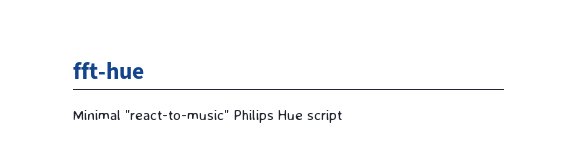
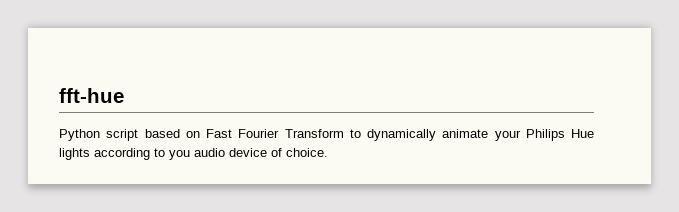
[73,110,342,123] Minimal "react-to-music" Philips Hue script -> [59,129,594,141] [59,148,328,160] Python script based on Fast Fourier Transform to dynamically animate your Philips Hue lights according to you audio device of choice.

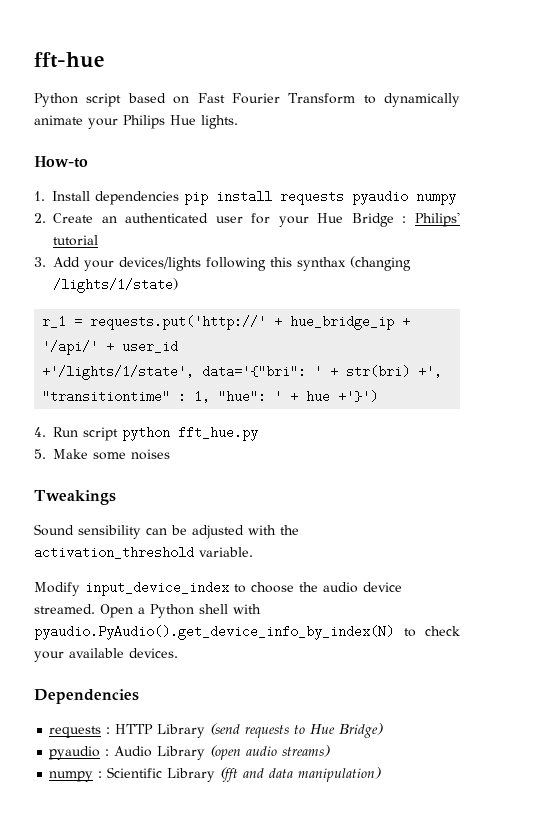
[59,148,328,160] lights according to you audio device of choice. -> [201,115,238,129] [34,156,88,168] [34,190,456,205] [34,212,460,227] [53,235,98,246] [34,256,411,271] [53,278,178,293] [42,315,411,330] [42,340,179,355] [42,365,443,380] [42,390,379,403] [34,426,258,441] [34,449,170,460] [34,490,116,505] [34,524,299,539] [34,546,253,559] [34,581,402,596] [34,604,261,618] [34,625,460,640] [34,648,178,662] [34,689,139,704] [49,723,384,738] [49,745,331,760] [49,767,382,782] lights. // How-to // 1. Install dependencies pip install requests pyaudio numpy // 2. Create an authenticated user for your Hue Bridge : Philips' tutorial // 3. Add your devices/lights following this synthax (changing /lights/1/state) // r_1 = requests.put('http://' + hue_bridge_ip + '/api/' + user_id // +'/lights/1/state', data='{"bri": ' + str(bri) +', "transitiontime" : 1, "hue": ' + hue +'}') // 4. Run script python fft_hue.py // 5. Make some noises // Tweakings // Sound sensibility can be adjusted with the activation_threshold variable. // Modify input_device_index to choose the audio device streamed. Open a Python shell with pyaudio.PyAudio().get_device_info_by_index(N) to check your available devices. // Dependencies // requests : HTTP Library (send requests to Hue Bridge) // pyaudio : Audio Library (open audio streams) // numpy : Scientific Library (fft and data manipulation)

